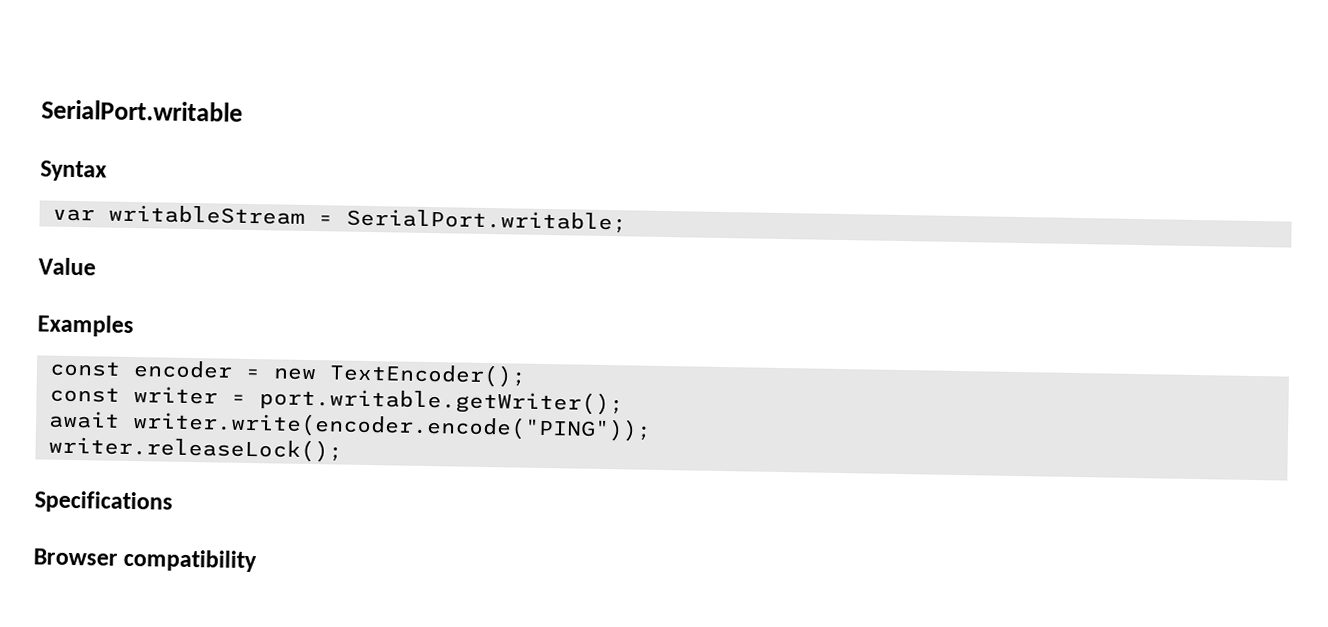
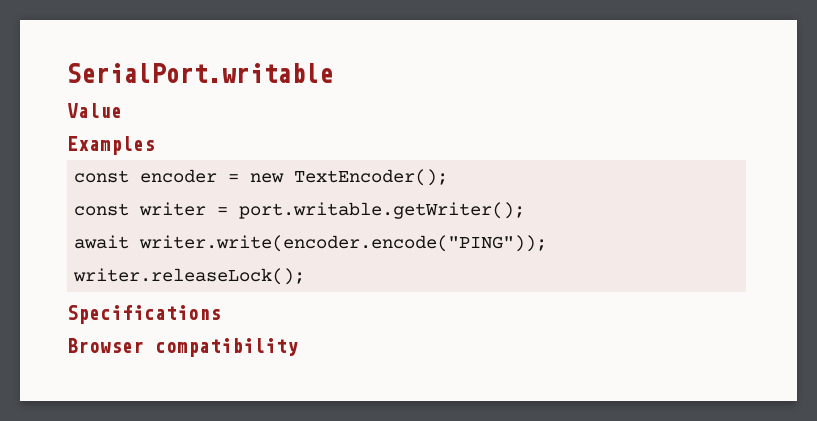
[40,160,107,182] [51,204,627,234] // Syntax // var writableStream = SerialPort.writable; -> (333, 73) none

